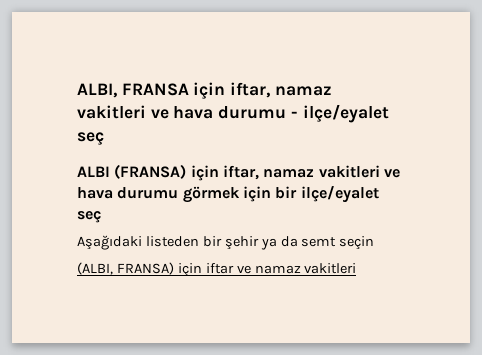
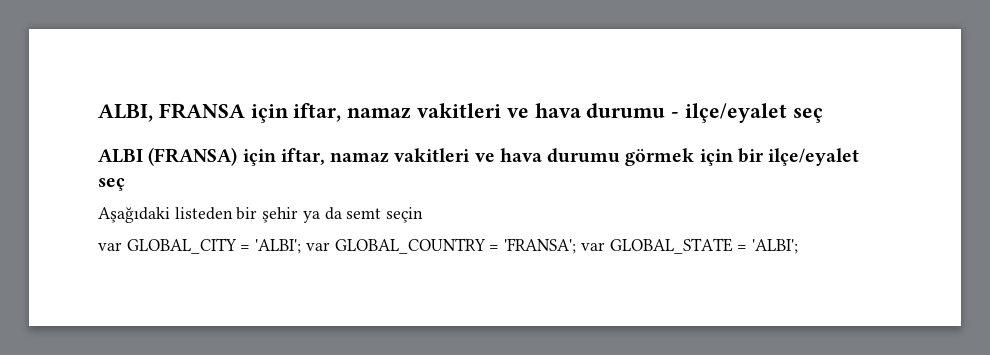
[77,262,357,277] (ALBI, FRANSA) için iftar ve namaz vakitleri -> [98,238,798,254] var GLOBAL_CITY = 'ALBI'; var GLOBAL_COUNTRY = 'FRANSA'; var GLOBAL_STATE = 'ALBI';

